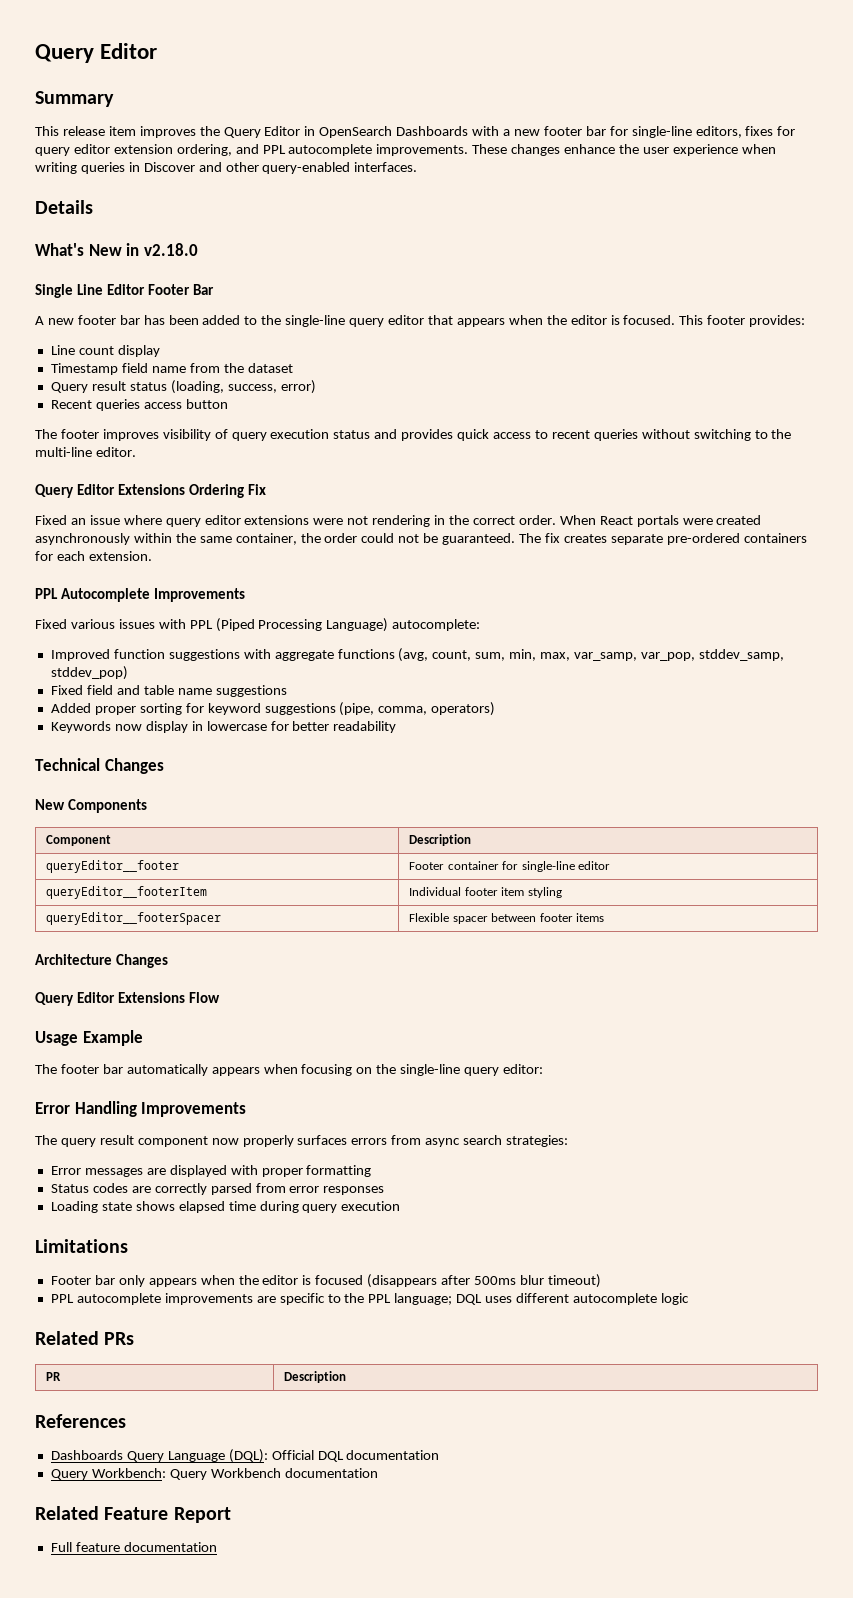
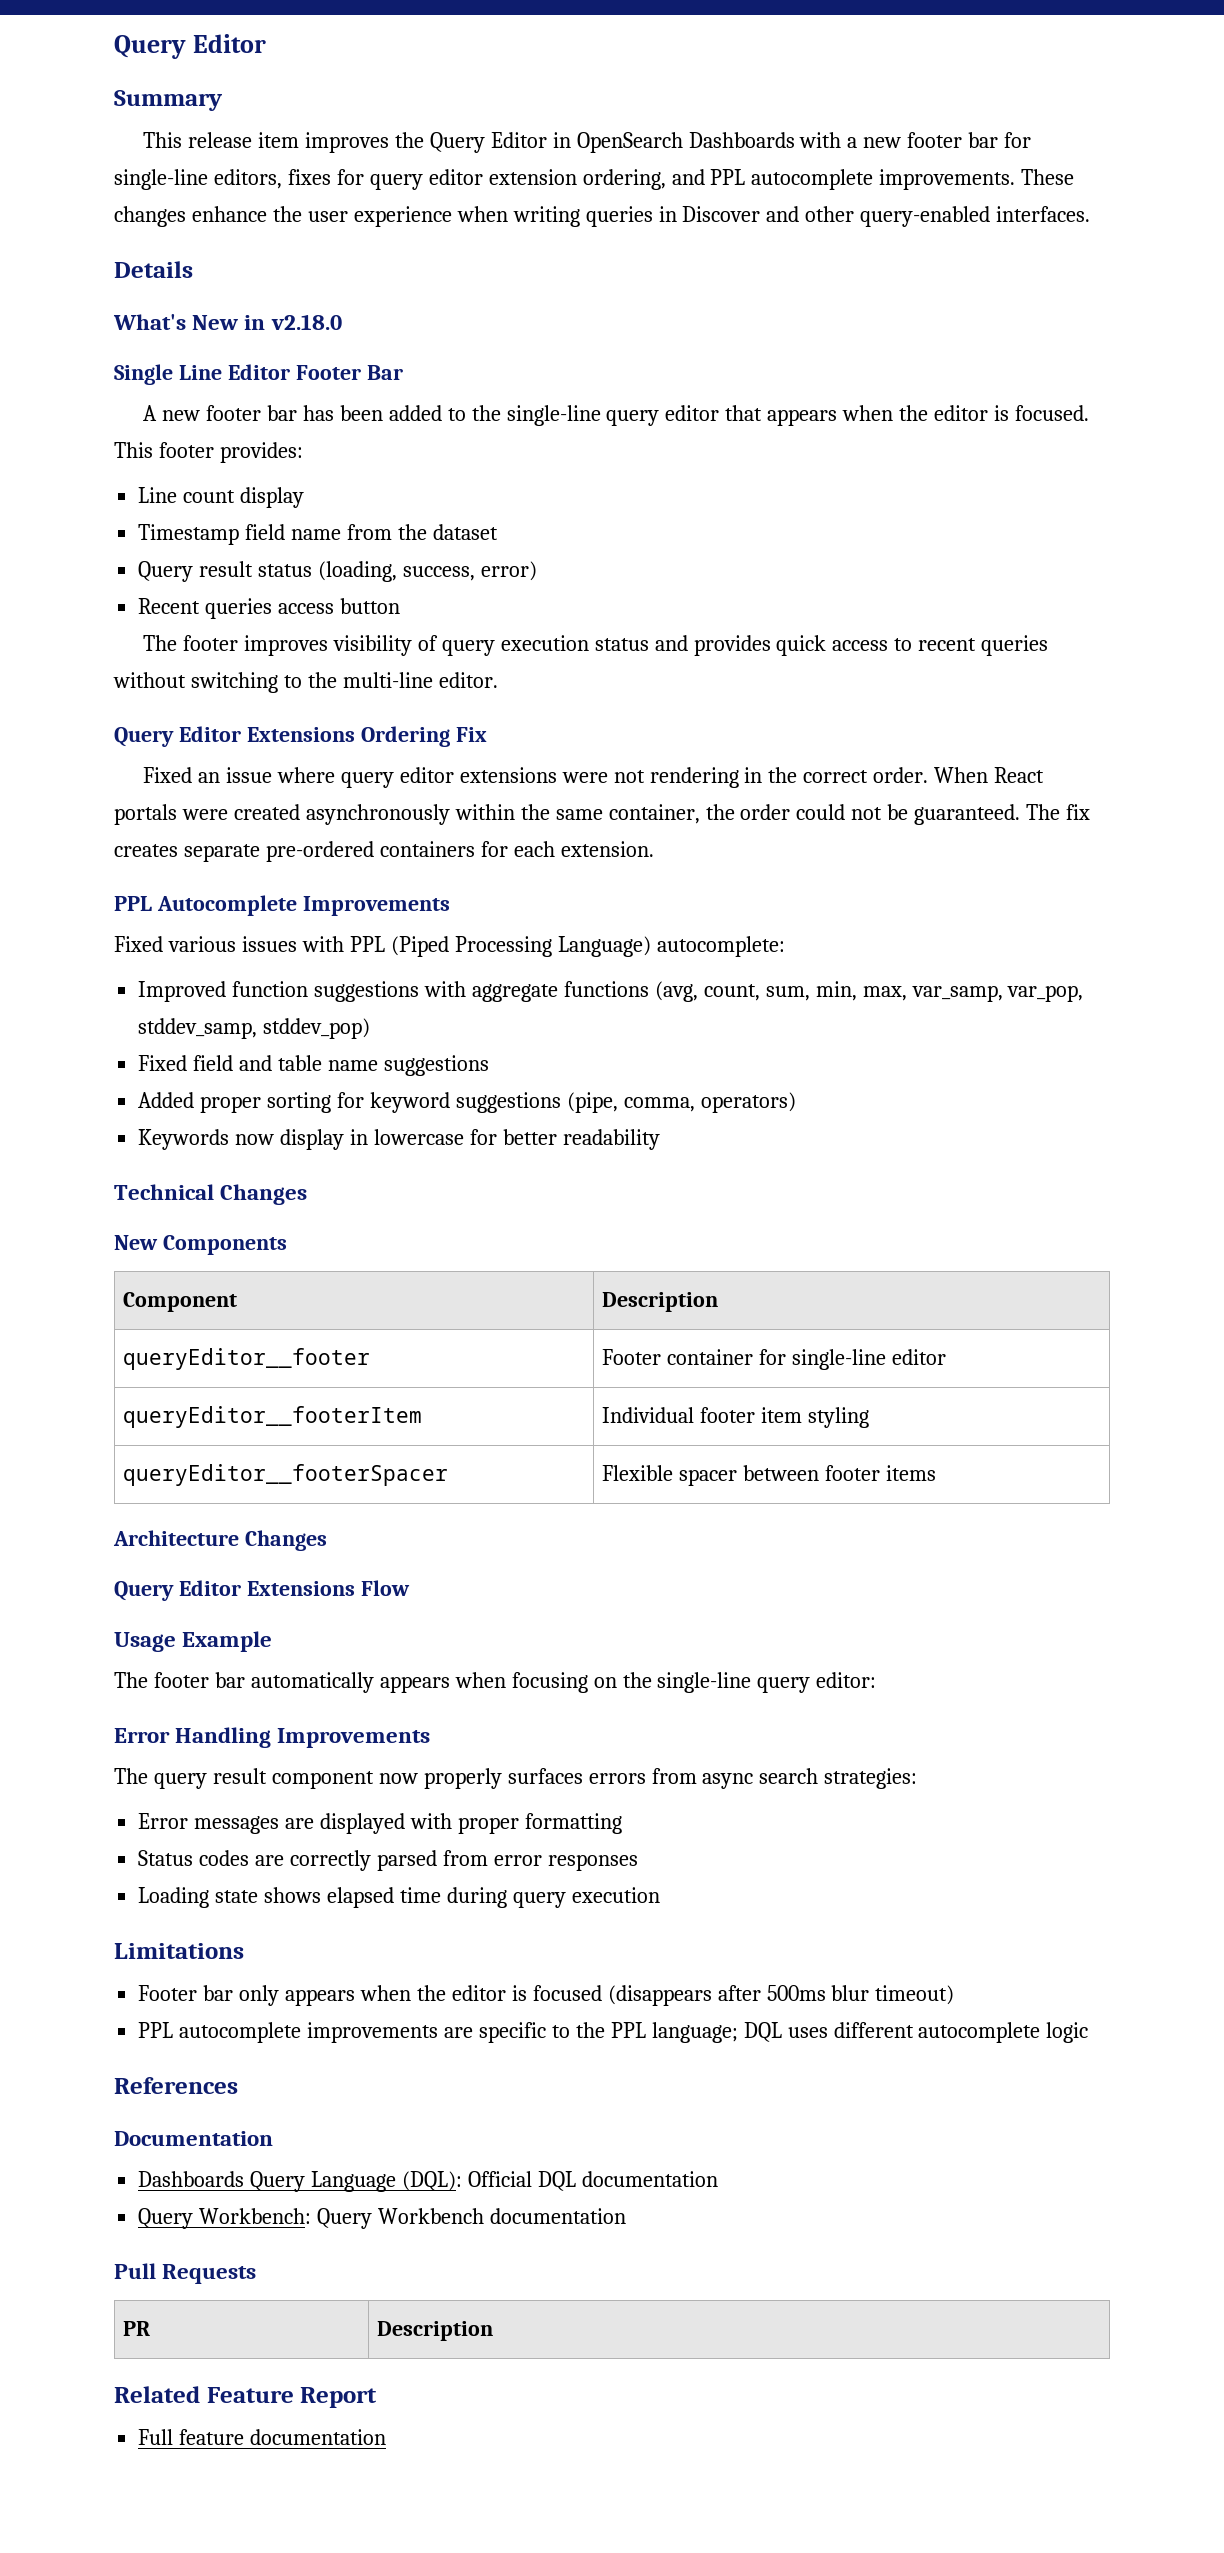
[35,1331,135,1345] [46,1372,62,1381] [284,1371,347,1383] [35,1414,126,1428] Related PRs // PR | Description // References -> [114,2077,238,2094] [114,2131,273,2146] References // Documentation
(378, 1473) none -> [114,2263,257,2284] [123,2321,151,2336] [377,2321,494,2341] // Pull Requests // PR | Description

